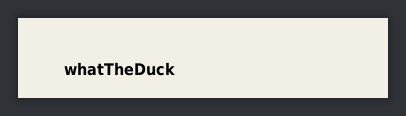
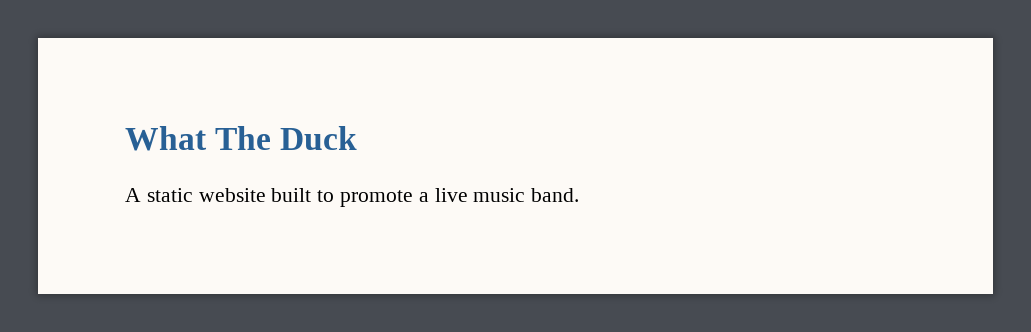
[64,62,175,76] whatTheDuck -> [125,126,358,151] [125,188,580,207] What The Duck // A static website built to promote a live music band.

